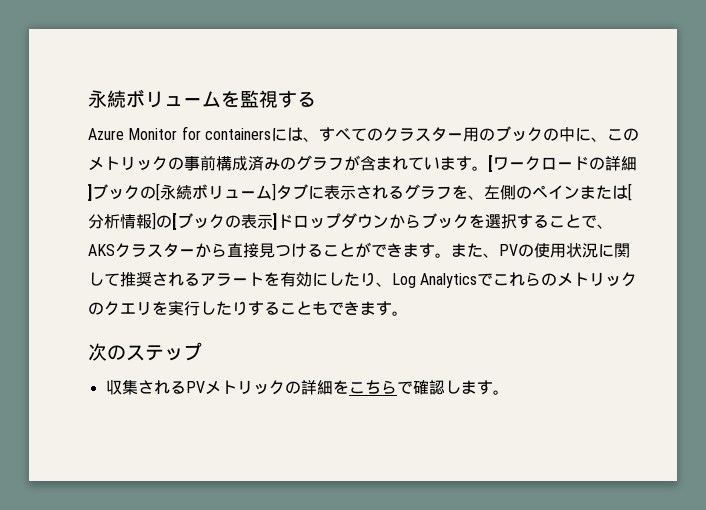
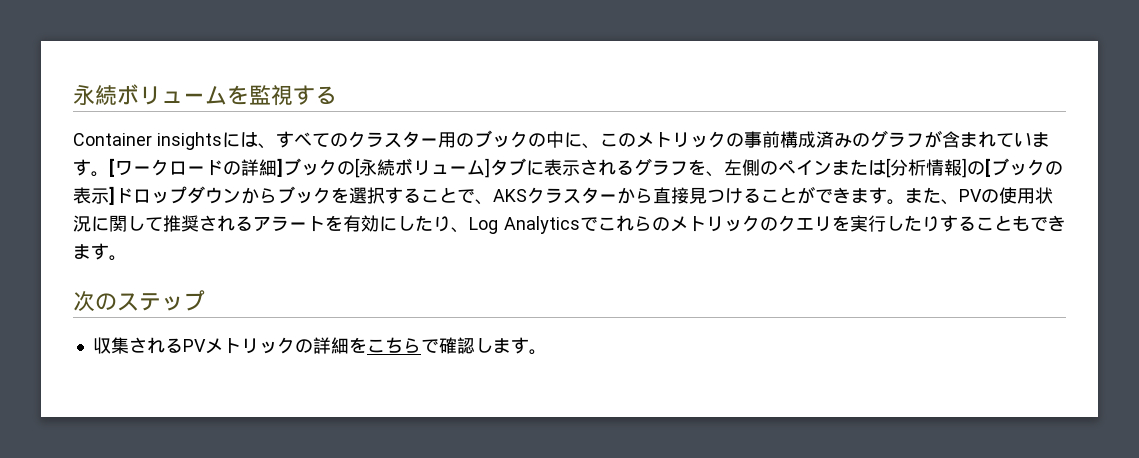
[88,126,271,140] Azure Monitor for containers -> [73,132,222,150] Container insights

